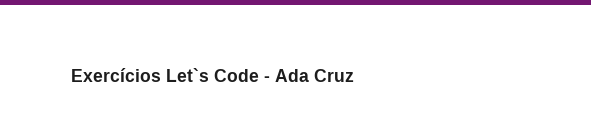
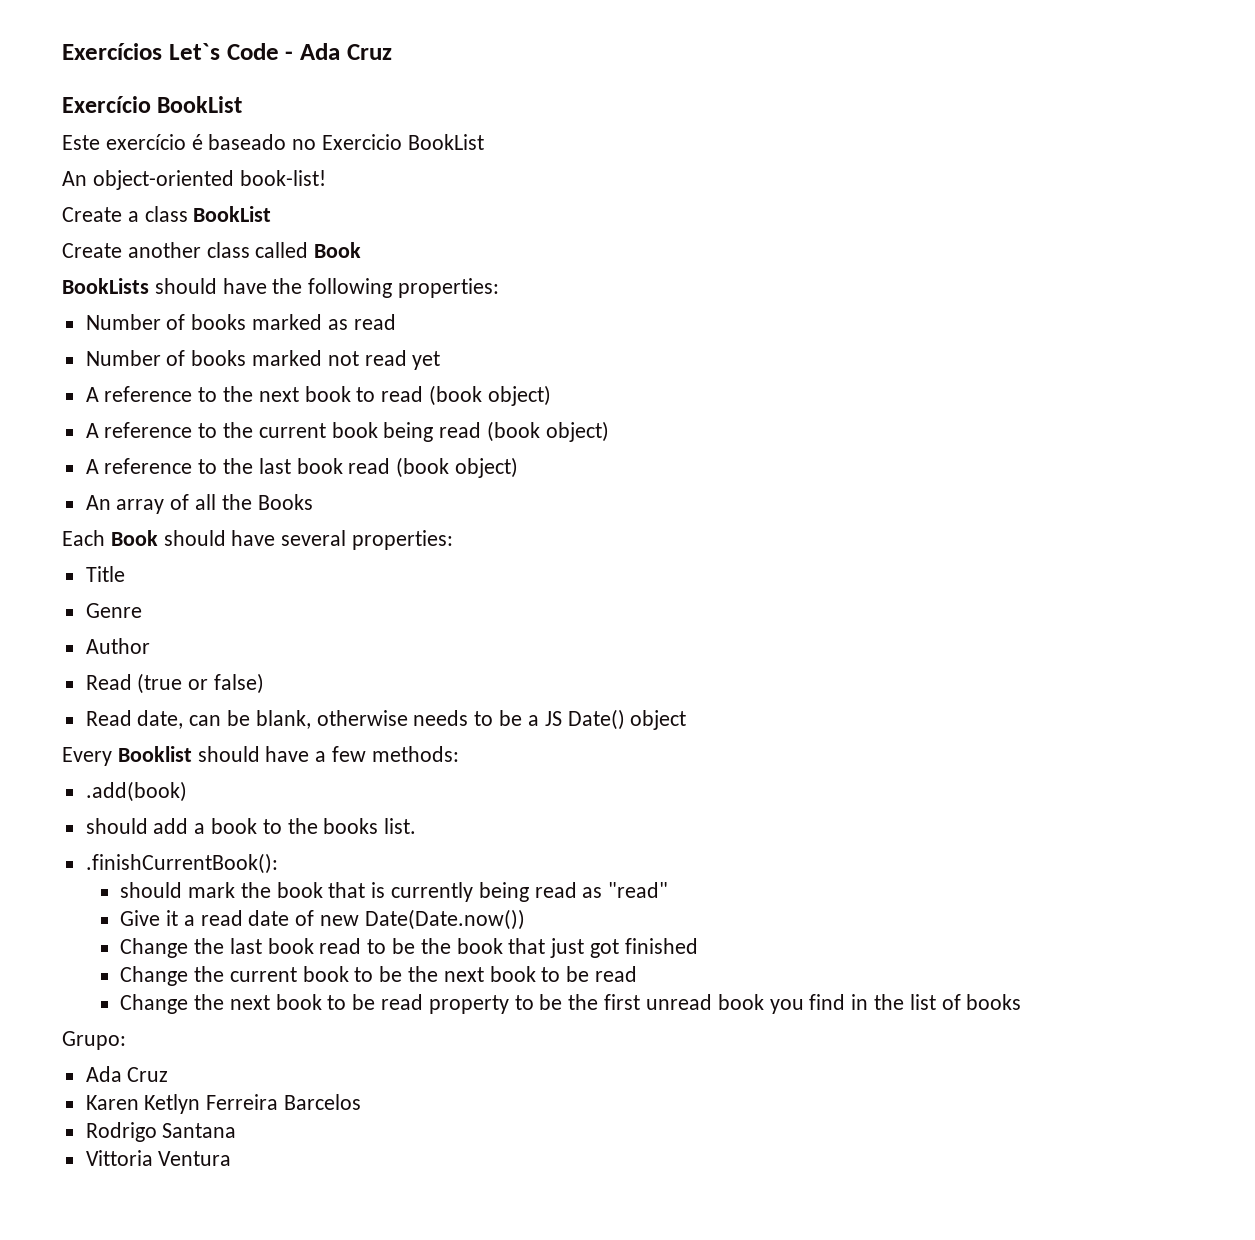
(354, 75) none -> [62,96,243,113] [62,134,484,150] [62,170,326,190] [62,206,272,222] [62,242,362,258] [62,278,500,298] [85,314,396,330] [85,350,441,370] [85,385,551,406] [85,421,609,442] [85,457,519,478] [85,494,313,514] [62,530,454,550] [85,566,125,582] [85,603,142,618] [85,638,150,654] [85,673,265,694] [85,709,687,730] [62,746,459,766] [85,781,187,802] [85,818,417,834] [85,853,278,874] [120,882,669,902] [120,909,525,930] [120,938,698,958] [120,966,638,986] [120,994,1022,1014] [62,1031,126,1050] [85,1066,169,1082] [85,1094,362,1114] [85,1122,237,1142] [85,1150,232,1166] // Exercício BookList // Este exercício é baseado no Exercicio BookList // An object-oriented book-list! // Create a class BookList // Create another class called Book // BookLists should have the following properties: // Number of books marked as read // Number of books marked not read yet // A reference to the next book to read (book object) // A reference to the current book being read (book object) // A reference to the last book read (book object) // An array of all the Books // Each Book should have several properties: // Title // Genre // Author // Read (true or false) // Read date, can be blank, otherwise needs to be a JS Date() object // Every Booklist should have a few methods: // .add(book) // should add a book to the books list. // .finishCurrentBook(): // should mark the book that is currently being read as "read" // Give it a read date of new Date(Date.now()) // Change the last book read to be the book that just got finished // Change the current book to be the next book to be read // Change the next book to be read property to be the first unread book you find in the list of books // Grupo: // Ada Cruz // Karen Ketlyn Ferreira Barcelos // Rodrigo Santana // Vittoria Ventura

